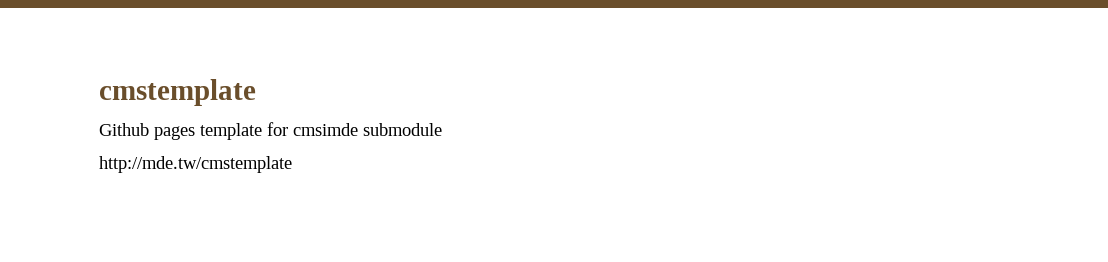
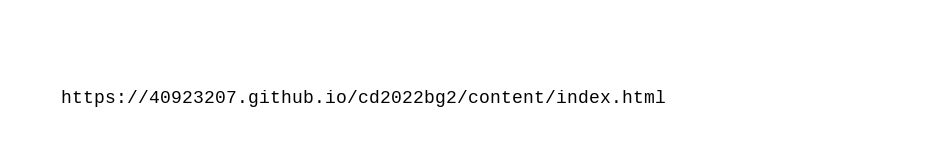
[99,79,256,106] [99,122,442,140] [99,156,292,173] cmstemplate // Github pages template for cmsimde submodule // http://mde.tw/cmstemplate -> [61,90,666,107] https://40923207.github.io/cd2022bg2/content/index.html

